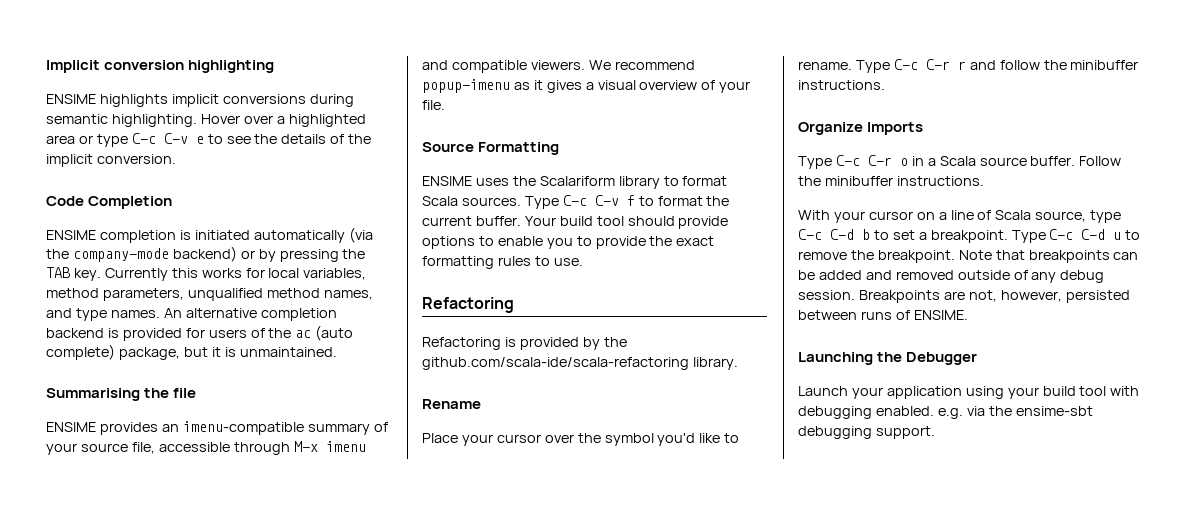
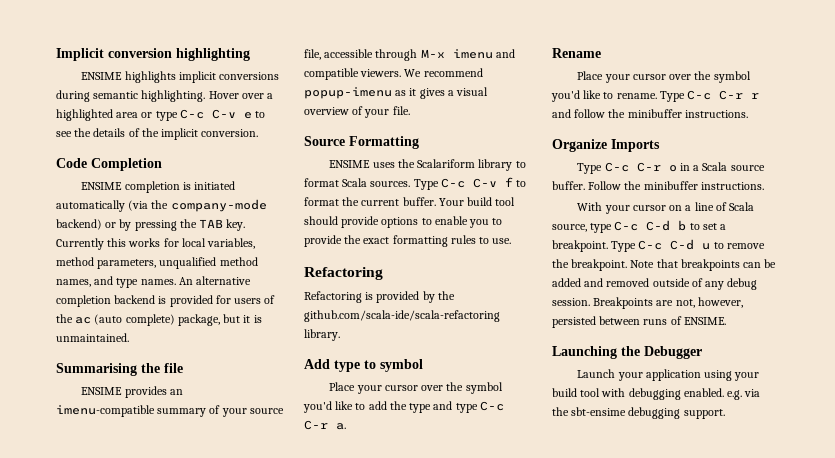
(738, 363) none -> [304,359,423,372] [329,382,503,394] [303,401,504,413] [304,420,346,430] // Add type to symbol // Place your cursor over the symbol you'd like to add the type and type C-c C-r a.
[1015,406,1093,416] ensime-sbt -> [571,407,627,416] sbt-ensime

